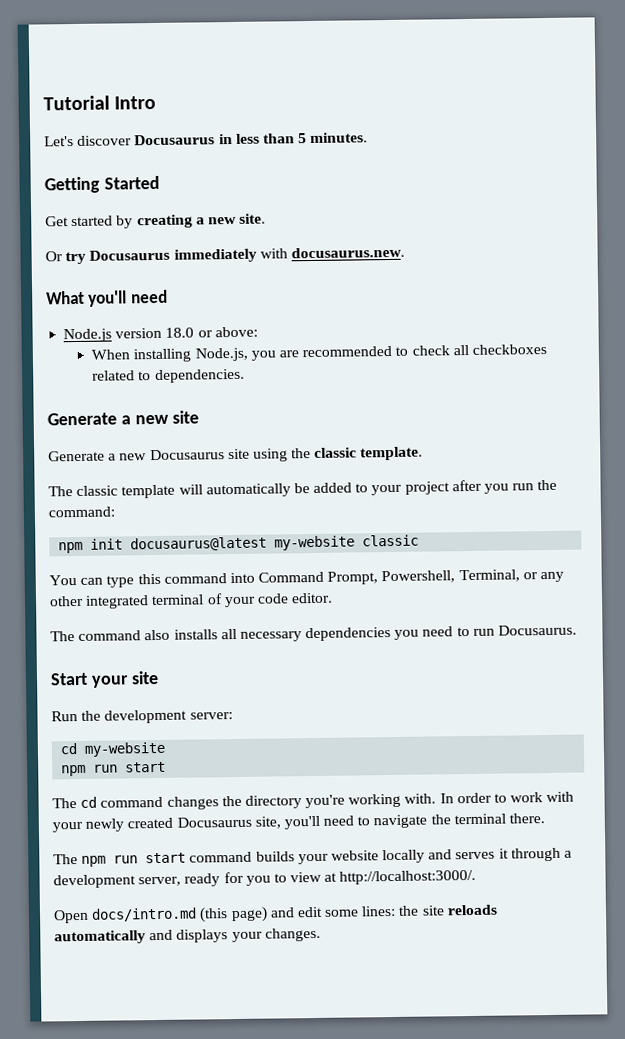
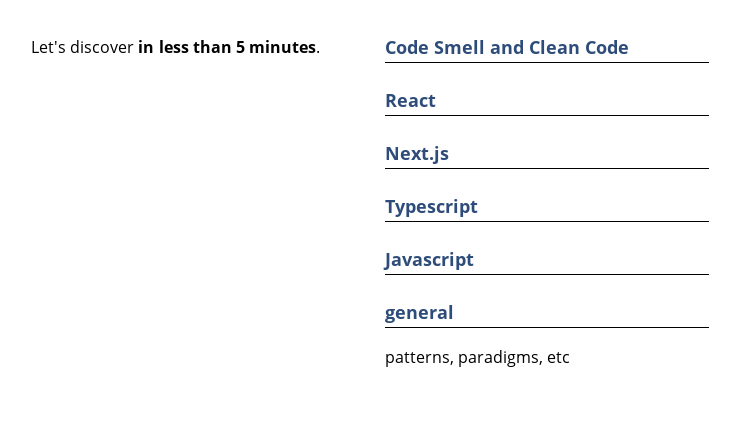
[43,95,157,111] Tutorial Intro // -> (31, 47) none
[134,134,216,146] Docusaurus -> (135, 46) none
[44,175,160,194] [45,213,267,229] [45,246,405,265] [46,289,168,307] [63,326,258,343] [91,344,547,363] [92,368,245,384] [47,410,199,426] [48,446,424,462] [48,479,558,499] [48,506,115,518] [58,534,420,554] [49,569,565,588] [49,592,334,609] [50,624,578,642] [50,670,159,688] [51,709,233,724] [60,741,166,757] [61,761,167,777] [52,791,575,810] [52,813,546,833] [53,847,573,867] [53,869,477,889] [53,904,498,924] [54,927,321,945] Getting Started // Get started by creating a new site. // Or try Docusaurus immediately with docusaurus.new. // What you'll need // Node.js version 18.0 or above: // When installing Node.js, you are recommended to check all checkboxes related to dependencies. // Generate a new site // Generate a new Docusaurus site using the classic template. // The classic template will automatically be added to your project after you run the command: // npm init docusaurus@latest my-website classic // You can type this command into Command Prompt, Powershell, Terminal, or any other integrated terminal of your code editor. // The command also installs all necessary dependencies you need to run Docusaurus. // Start your site // Run the development server: // cd my-website // npm run start // The cd command changes the directory you're working with. In order to work with your newly created Docusaurus site, you'll need to navigate the terminal there. // The npm run start command builds your website locally and serves it through a development server, ready for you to view at http://localhost:3000/. // Open docs/intro.md (this page) and edit some lines: the site reloads automatically and displays your changes. -> [385,40,629,54] [385,94,436,107] [385,146,449,164] [385,199,478,217] [383,252,474,270] [385,305,454,323] [385,350,571,367] Code Smell and Clean Code // React // Next.js // Typescript // Javascript // general // patterns, paradigms, etc

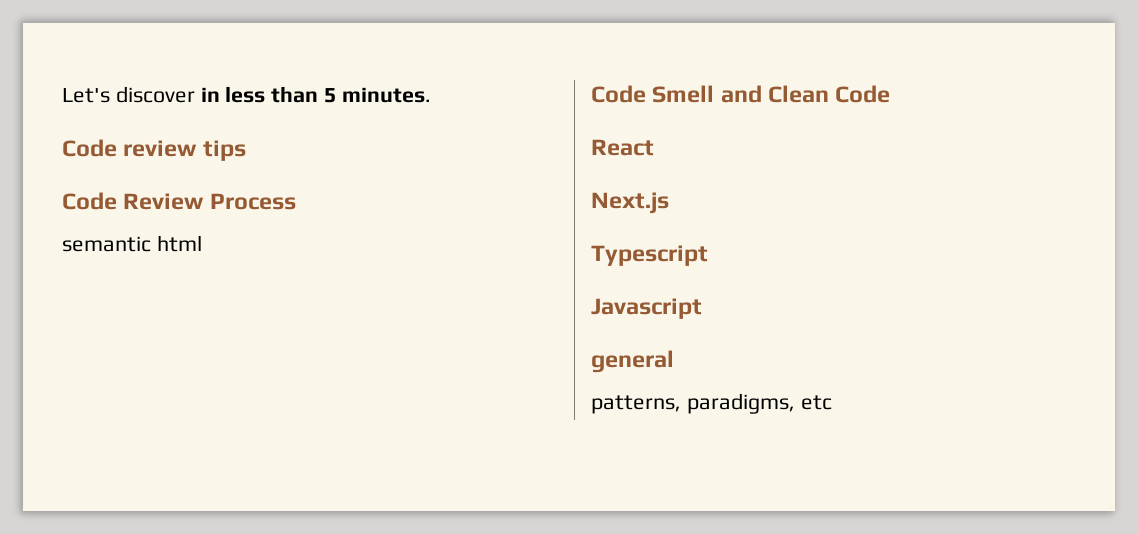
(321, 46) none -> [62,139,246,161] [62,192,296,210] [62,235,202,252] // Code review tips // Code Review Process // semantic html

